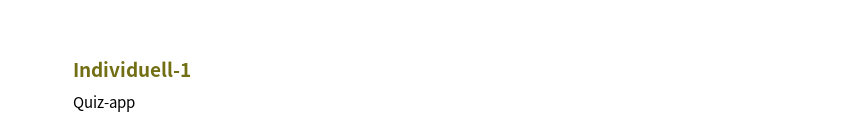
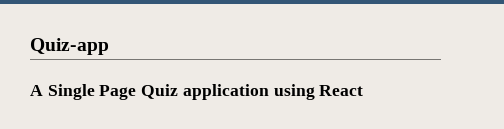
[73,61,191,77] [73,95,135,112] Individuell-1 // Quiz-app -> [30,38,109,55] [30,84,364,100] Quiz-app // A Single Page Quiz application using React

